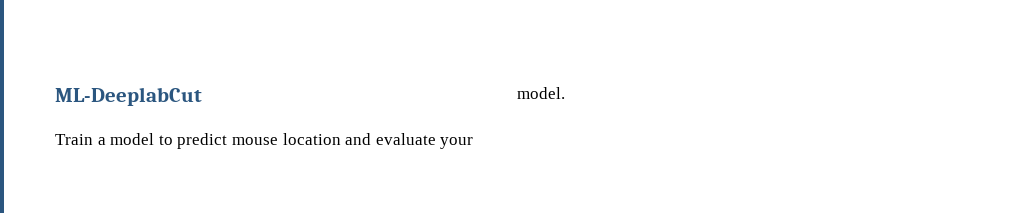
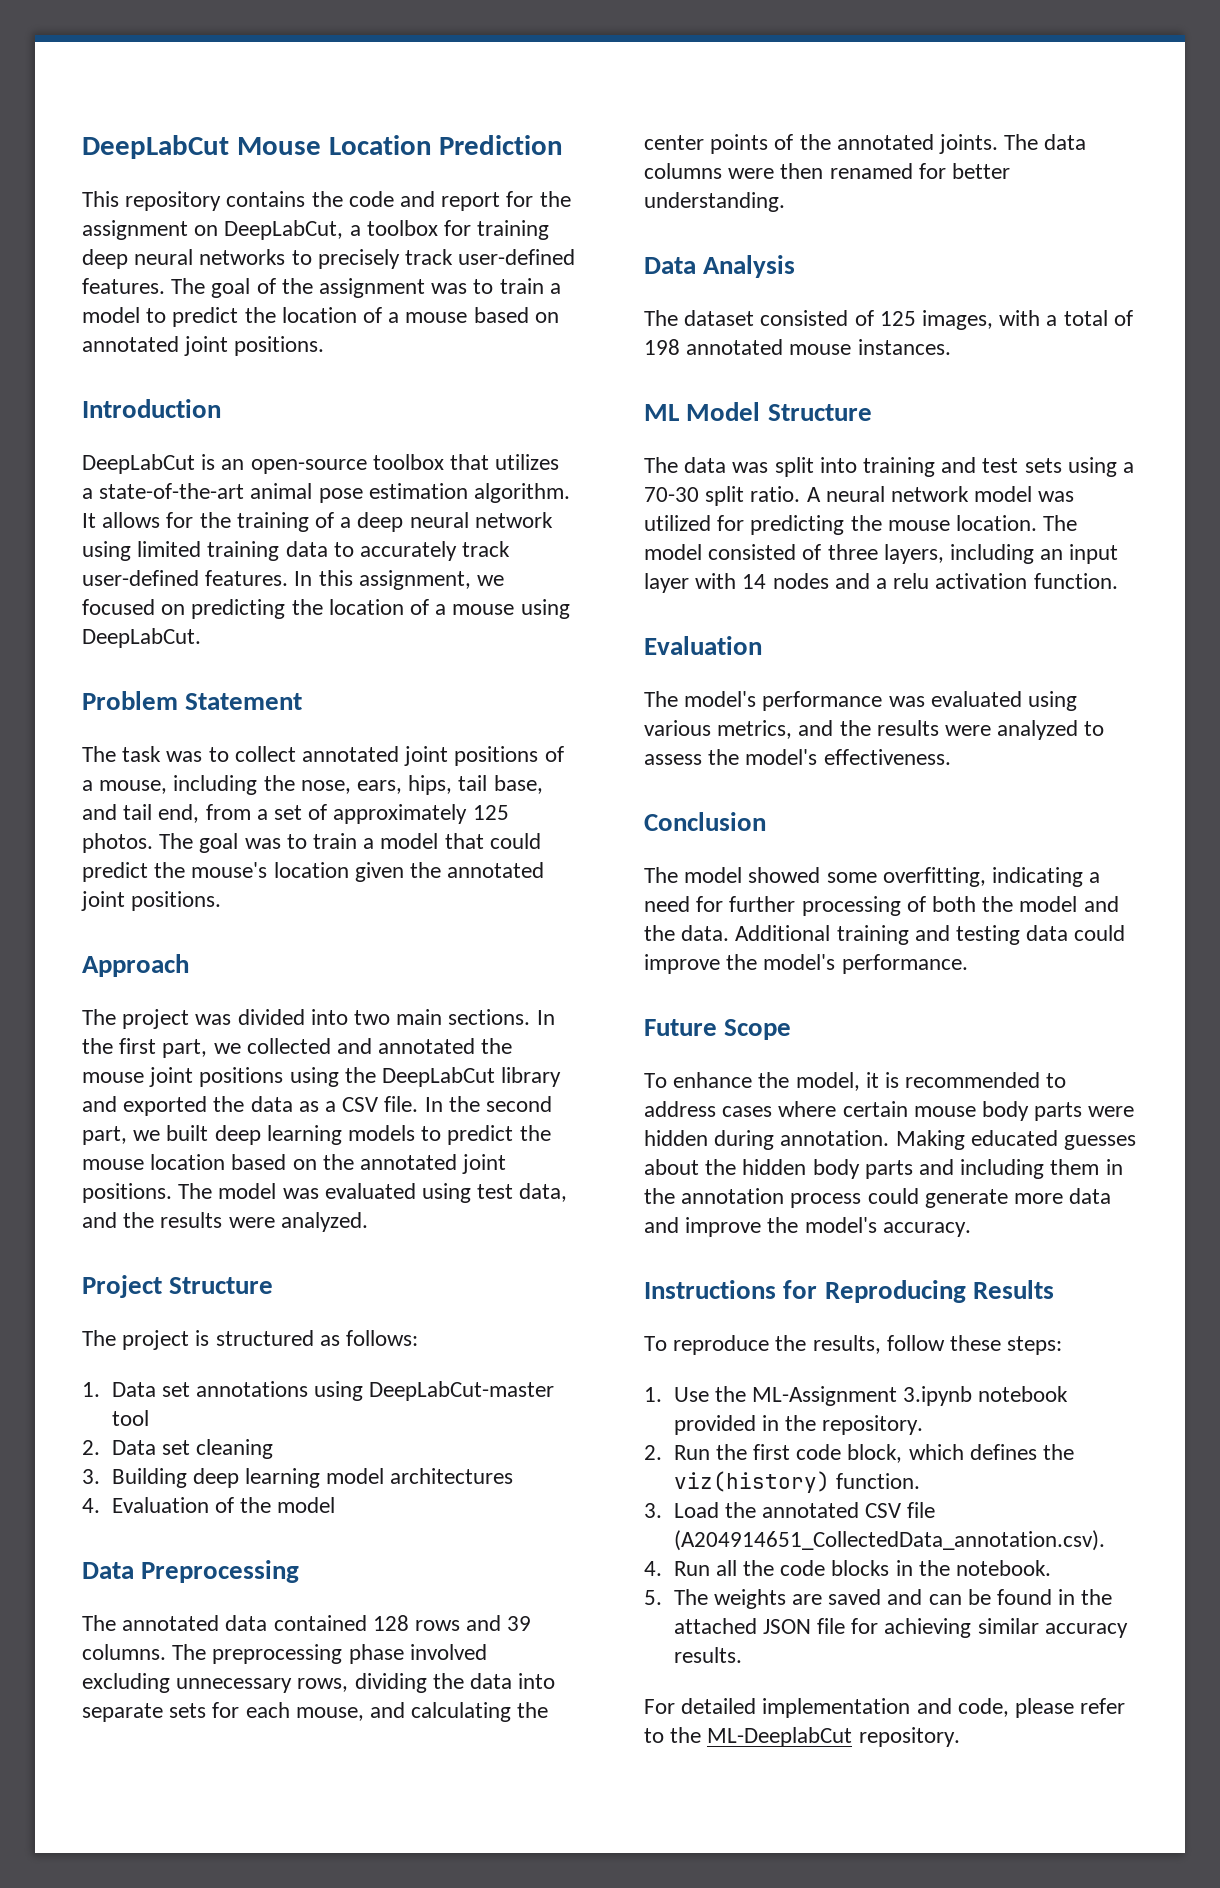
[55,87,202,106] [55,133,474,149] [517,87,565,99] ML-DeeplabCut // Train a model to predict mouse location and evaluate your model. -> [82,135,564,159] [82,191,571,211] [82,220,550,240] [82,249,576,269] [82,278,561,298] [82,307,559,327] [82,336,325,356] [82,399,221,418] [82,454,560,474] [82,483,571,503] [82,512,553,532] [82,541,511,561] [82,570,505,590] [82,599,570,619] [82,628,201,648] [82,691,303,710] [82,746,564,766] [82,775,543,795] [82,804,509,824] [82,833,541,853] [82,862,545,882] [81,891,222,911] [82,954,189,977] [82,1009,555,1029] [82,1038,513,1058] [82,1067,562,1087] [82,1096,553,1116] [82,1125,551,1145] [82,1154,507,1174] [82,1183,568,1203] [82,1212,368,1232] [82,1275,274,1298] [82,1330,419,1350] [82,1381,555,1401] [111,1410,149,1426] [82,1439,273,1459] [82,1468,514,1488] [82,1497,336,1513] [82,1560,300,1583] [82,1615,532,1631] [82,1644,487,1664] [82,1673,556,1693] [82,1702,549,1722] [644,134,1087,154] [644,163,1011,179] [644,192,785,212] [644,255,796,278] [644,310,1133,330] [644,339,951,355] [644,402,872,421] [644,457,1135,477] [644,486,1075,506] [644,515,1078,535] [644,544,1119,564] [644,573,1118,593] [644,636,762,655] [644,691,1078,711] [644,720,1105,740] [644,749,951,765] [644,812,766,831] [644,867,1101,887] [644,896,1119,916] [644,925,1126,945] [644,954,968,974] [644,1019,792,1040] [644,1072,1067,1091] [644,1101,1135,1121] [644,1130,1137,1150] [644,1159,1123,1179] [644,1188,1112,1208] [644,1217,971,1237] [644,1280,1054,1303] [644,1335,1063,1355] [644,1386,1069,1406] [673,1415,924,1435] [644,1444,1074,1463] [673,1471,920,1493] [644,1502,936,1518] [673,1530,1105,1551] [644,1560,1051,1576] [644,1589,1113,1609] [673,1618,1128,1638] [673,1647,742,1663] [644,1698,1126,1718] [644,1727,960,1747] DeepLabCut Mouse Location Prediction // This repository contains the code and report for the assignment on DeepLabCut, a toolbox for training deep neural networks to precisely track user-defined features. The goal of the assignment was to train a model to predict the location of a mouse based on annotated joint positions. // Introduction // DeepLabCut is an open-source toolbox that utilizes a state-of-the-art animal pose estimation algorithm. It allows for the training of a deep neural network using limited training data to accurately track user-defined features. In this assignment, we focused on predicting the location of a mouse using DeepLabCut. // Problem Statement // The task was to collect annotated joint positions of a mouse, including the nose, ears, hips, tail base, and tail end, from a set of approximately 125 photos. The goal was to train a model that could predict the mouse's location given the annotated joint positions. // Approach // The project was divided into two main sections. In the first part, we collected and annotated the mouse joint positions using the DeepLabCut library and exported the data as a CSV file. In the second part, we built deep learning models to predict the mouse location based on the annotated joint positions. The model was evaluated using test data, and the results were analyzed. // Project Structure // The project is structured as follows: // 1. Data set annotations using DeepLabCut-master tool // 2. Data set cleaning // 3. Building deep learning model architectures // 4. Evaluation of the model // Data Preprocessing // The annotated data contained 128 rows and 39 columns. The preprocessing phase involved excluding unnecessary rows, dividing the data into separate sets for each mouse, and calculating the center points of the annotated joints. The data columns were then renamed for better understanding. // Data Analysis // The dataset consisted of 125 images, with a total of 198 annotated mouse instances. // ML Model Structure // The data was split into training and test sets using a 70-30 split ratio. A neural network model was utilized for predicting the mouse location. The model consisted of three layers, including an input layer with 14 nodes and a relu activation function. // Evaluation // The model's performance was evaluated using various metrics, and the results were analyzed to assess the model's effectiveness. // Conclusion // The model showed some overfitting, indicating a need for further processing of both the model and the data. Additional training and testing data could improve the model's performance. // Future Scope // To enhance the model, it is recommended to address cases where certain mouse body parts were hidden during annotation. Making educated guesses about the hidden body parts and including them in the annotation process could generate more data and improve the model's accuracy. // Instructions for Reproducing Results // To reproduce the results, follow these steps: // 1. Use the ML-Assignment 3.ipynb notebook provided in the repository. // 2. Run the first code block, which defines the viz(history) function. // 3. Load the annotated CSV file (A204914651_CollectedData_annotation.csv). // 4. Run all the code blocks in the notebook. // 5. The weights are saved and can be found in the attached JSON file for achieving similar accuracy results. // For detailed implementation and code, please refer to the ML-DeeplabCut repository.

